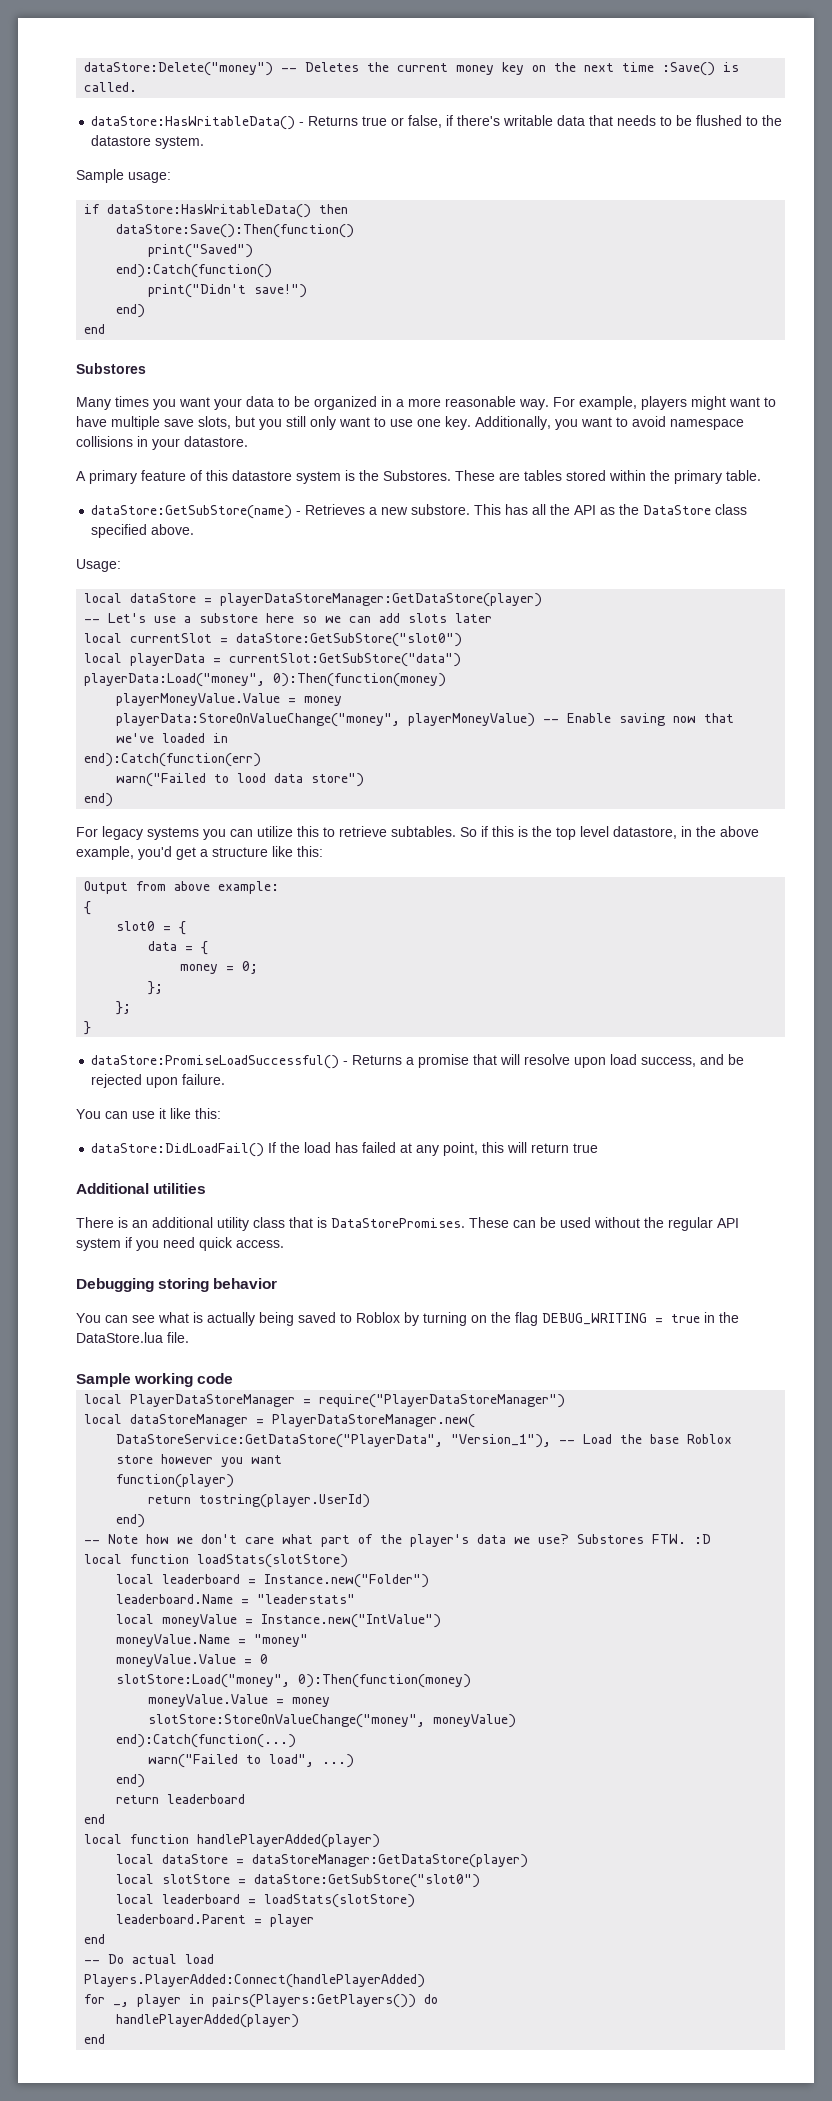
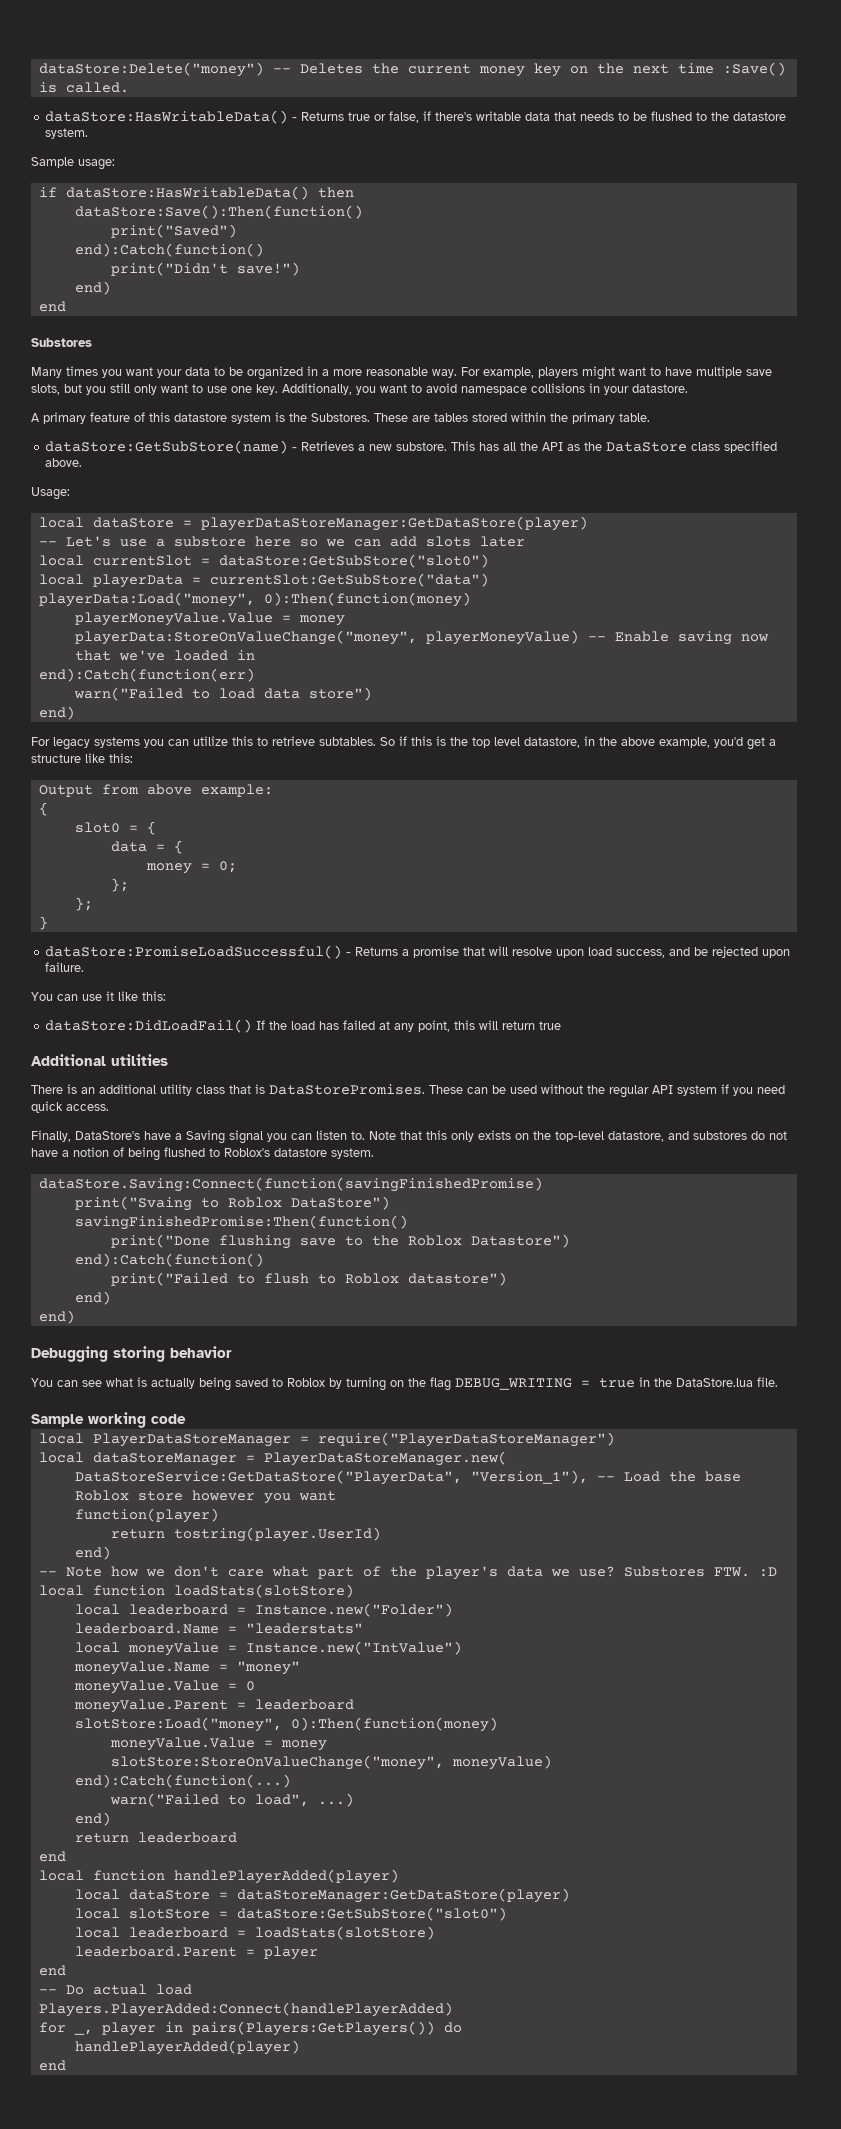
[237,773,267,783] lood -> [218,688,255,699] load
(284, 1244) none -> [31,1130,787,1144] [31,1147,374,1161] [38,1177,543,1192] [74,1196,390,1211] [74,1215,408,1230] [110,1234,570,1249] [74,1253,264,1267] [110,1272,507,1286] [74,1291,111,1305] [38,1310,75,1324] // Finally, DataStore's have a Saving signal you can listen to. Note that this only exists on the top-level datastore, and substores do not have a notion of being flushed to Roblox's datastore system. // dataStore.Saving:Connect(function(savingFinishedPromise) // print("Svaing to Roblox DataStore") // savingFinishedPromise:Then(function() // print("Done flushing save to the Roblox Datastore") // end):Catch(function() // print("Failed to flush to Roblox datastore") // end) // end)
(269, 1659) none -> [73,1699,354,1713] // moneyValue.Parent = leaderboard

